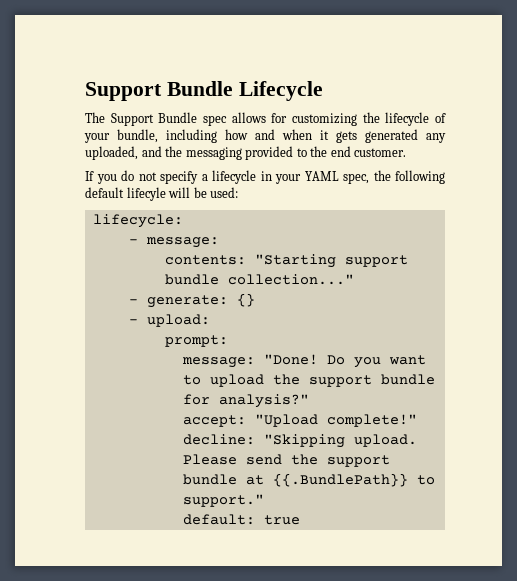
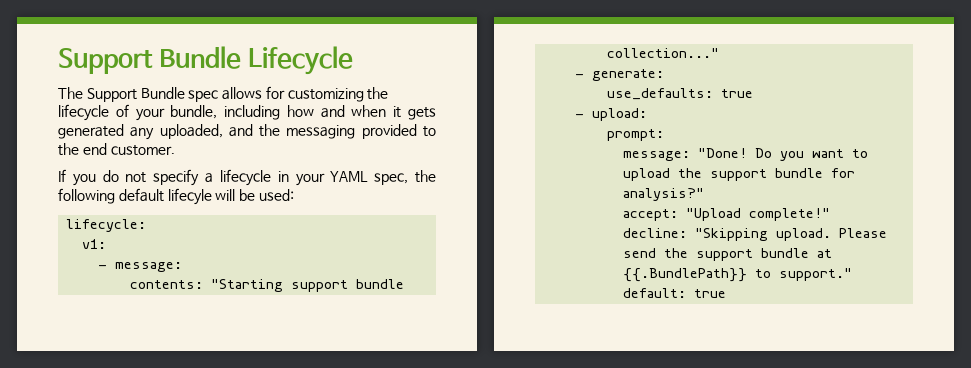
(183, 221) none -> [82,239,107,249] // v1:
[236,293,255,307] {} -> [607,88,754,100] // use_defaults: true

